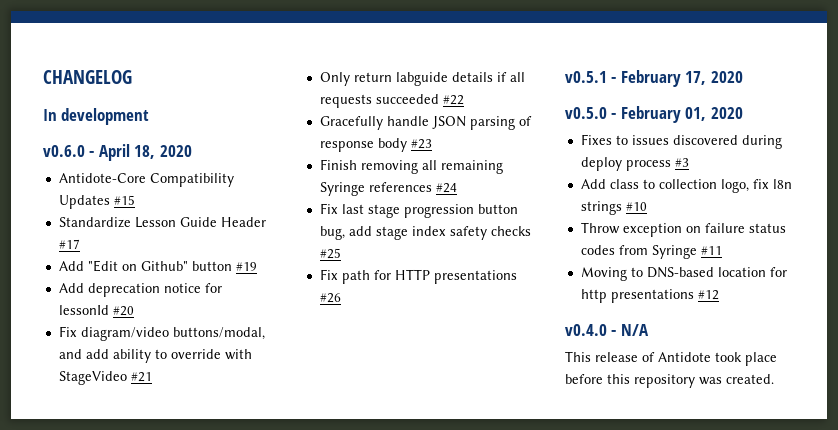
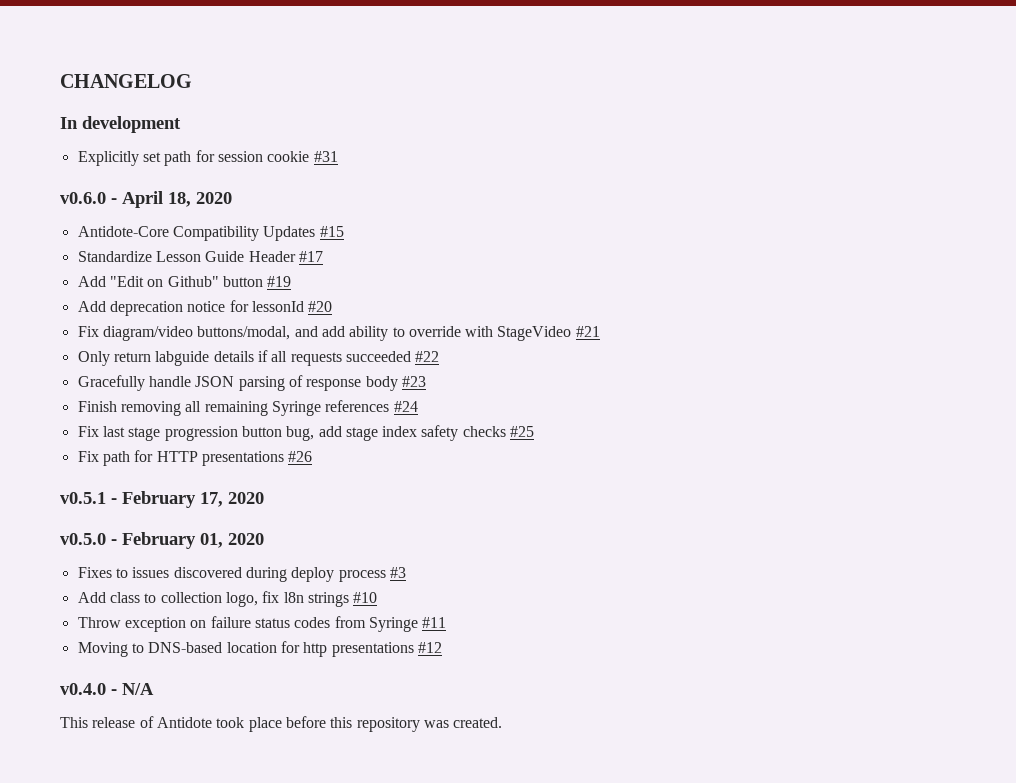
(150, 116) none -> [77,150,338,166] // Explicitly set path for session cookie #31

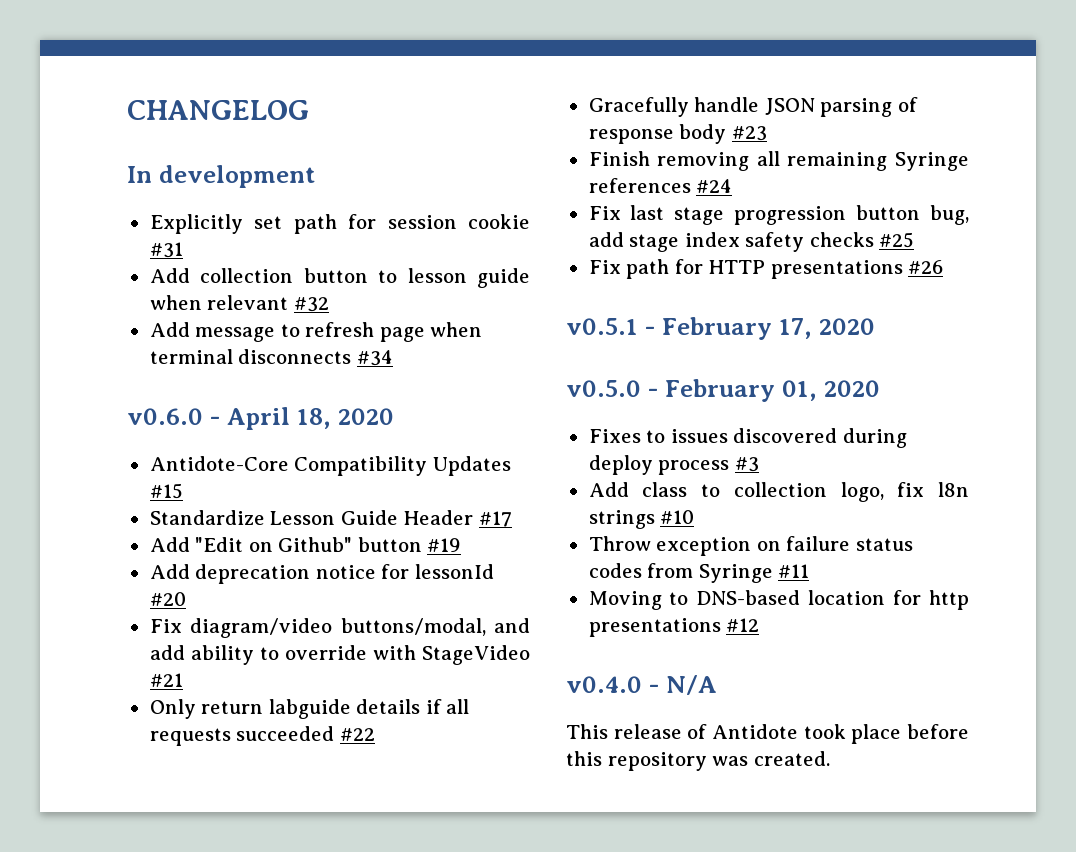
(338, 156) none -> [149,268,530,288] [149,295,329,312] [149,322,483,342] [149,349,393,366] // Add collection button to lesson guide when relevant #32 // Add message to refresh page when terminal disconnects #34

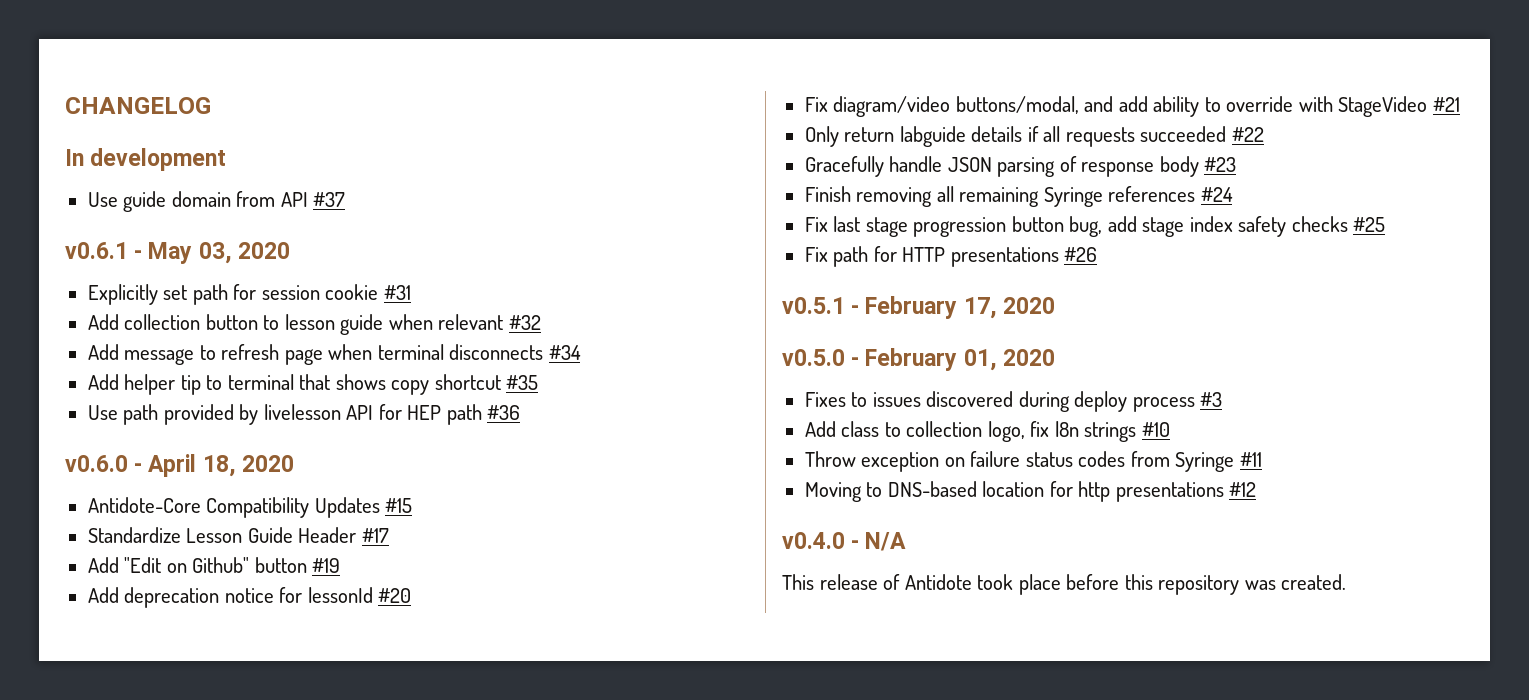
(315, 176) none -> [87,191,346,212] [65,242,290,264] // Use guide domain from API #37 // v0.6.1 - May 03, 2020
(393, 358) none -> [87,374,539,395] [87,404,521,425] // Add helper tip to terminal that shows copy shortcut #35 // Use path provided by livelesson API for HEP path #36

